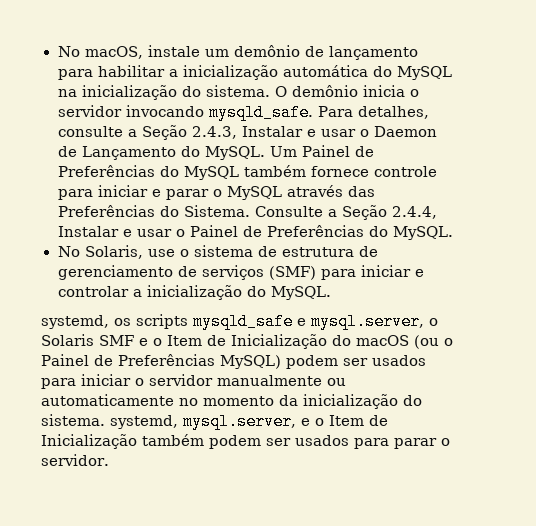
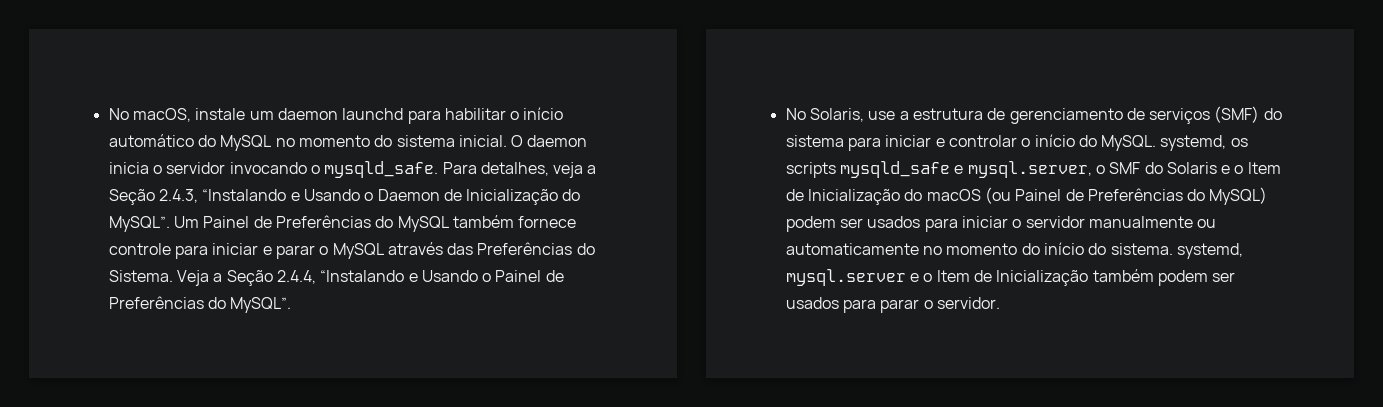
[233,45,418,60] [57,65,452,80] [57,85,358,100] demônio de lançamento para habilitar a inicialização automática do MySQL na inicialização do sistema. O demônio -> [277,107,564,124] [108,134,588,151] daemon launchd para habilitar o início automático do MySQL no momento do sistema inicial. O daemon
(204, 111) none -> [310,165,320,174] o
[57,126,123,137] consulte -> [553,162,584,178] veja
[241,126,437,137] [57,146,265,160] Instalar e usar o Daemon de Lançamento do MySQL. -> [202,189,581,205] [108,216,170,232] “Instalando e Usando o Daemon de Inicialização do MySQL”.
[254,206,323,217] Consulte -> [176,270,209,286] Veja
[57,226,172,237] Instalar e usar -> [320,270,478,282] “Instalando e Usando
[392,226,453,240] MySQL. -> [230,297,292,313] MySQL”.
[179,245,277,257] o sistema de -> [899,111,909,120] a
(316, 273) none -> [1263,108,1282,120] [785,135,844,147] do sistema
[132,285,331,300] a inicialização do MySQL. // -> [1021,134,1157,151] o início do MySQL.
[41,334,134,346] Solaris SMF -> [1109,162,1217,174] SMF do Solaris
[444,338,453,346] [41,354,215,366] o Painel de Preferências -> [1015,188,1206,201] Painel de Preferências do
[279,394,398,409] da inicialização -> [1021,242,1084,255] do início
[183,413,296,430] mysql.server, -> [785,269,906,286] mysql.server

